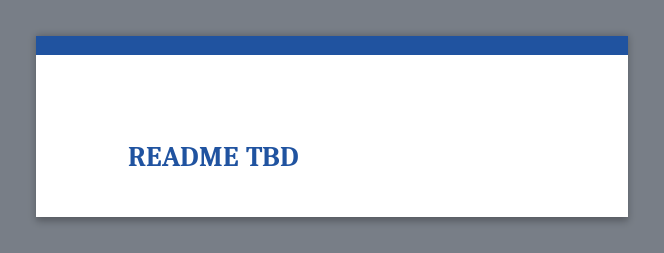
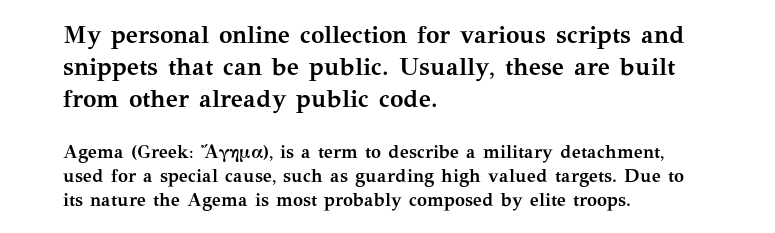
[128,147,300,166] README TBD -> [63,26,685,50] [63,58,676,82] [63,90,438,114] [63,144,664,163] [63,169,684,187] [63,193,631,211] My personal online collection for various scripts and snippets that can be public. Usually, these are built from other already public code. // Agema (Greek: Ἄγημα), is a term to describe a military detachment, used for a special cause, such as guarding high valued targets. Due to its nature the Agema is most probably composed by elite troops.

